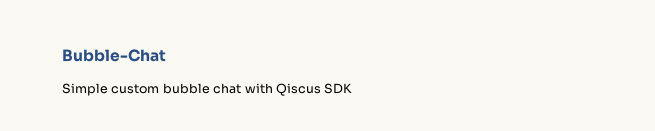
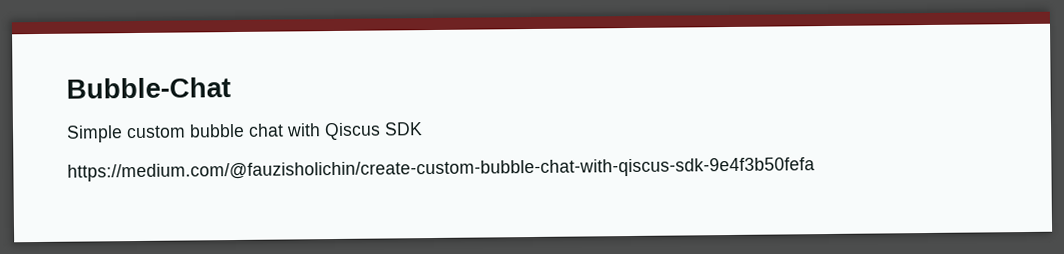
(353, 88) none -> [67,157,815,182] // https://medium.com/@fauzisholichin/create-custom-bubble-chat-with-qiscus-sdk-9e4f3b50fefa

